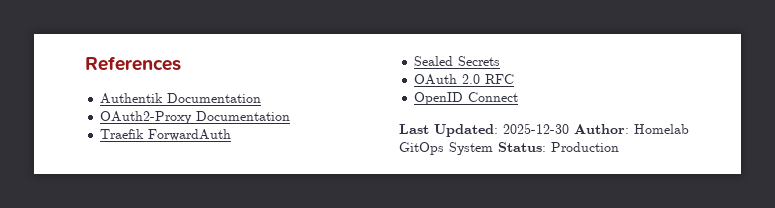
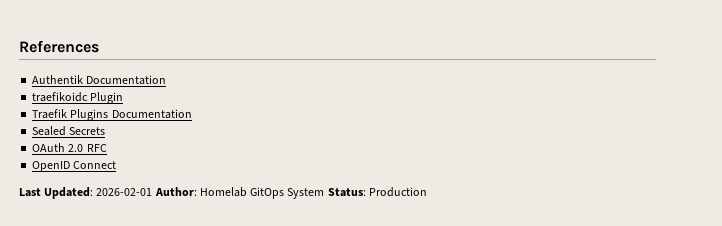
[100,111,291,124] OAuth2-Proxy Documentation -> [32,92,124,104] traefikoidc Plugin
[148,129,232,141] ForwardAuth -> [70,109,192,121] Plugins Documentation
[503,123,569,134] 2025-12-30 -> [96,188,153,196] 2026-02-01

